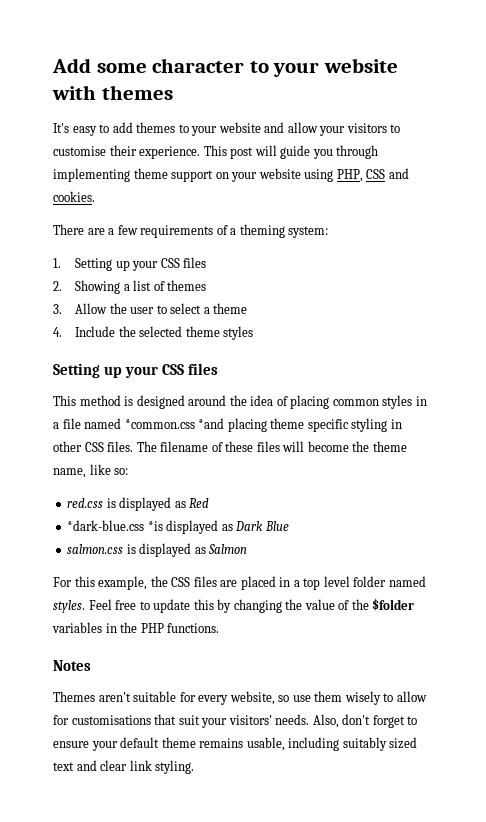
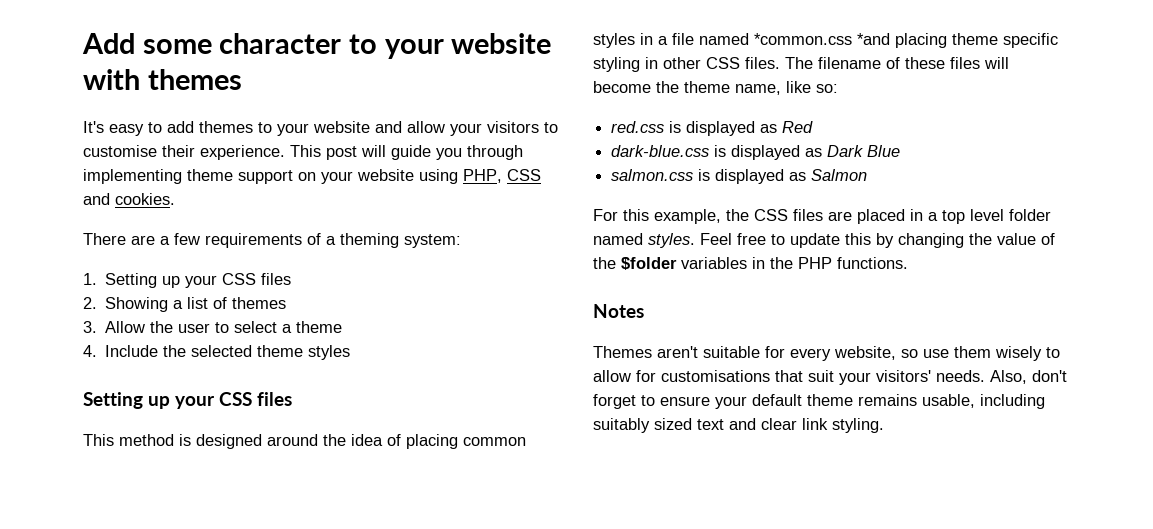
[67,520,163,531] *dark-blue.css *is -> [611,145,727,157] dark-blue.css is

